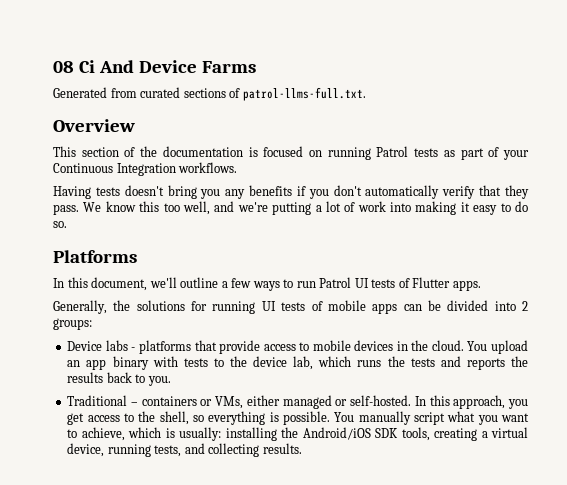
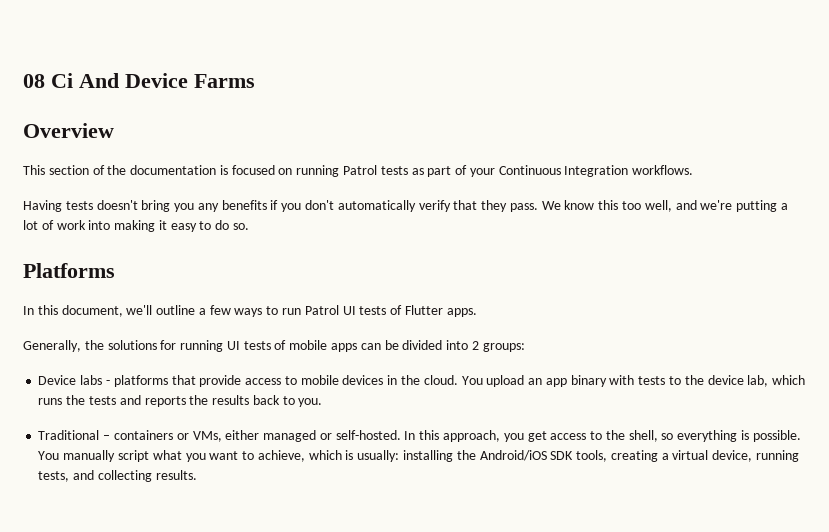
[53,87,366,101] // Generated from curated sections of patrol-llms-full.txt. -> (255, 81) none

